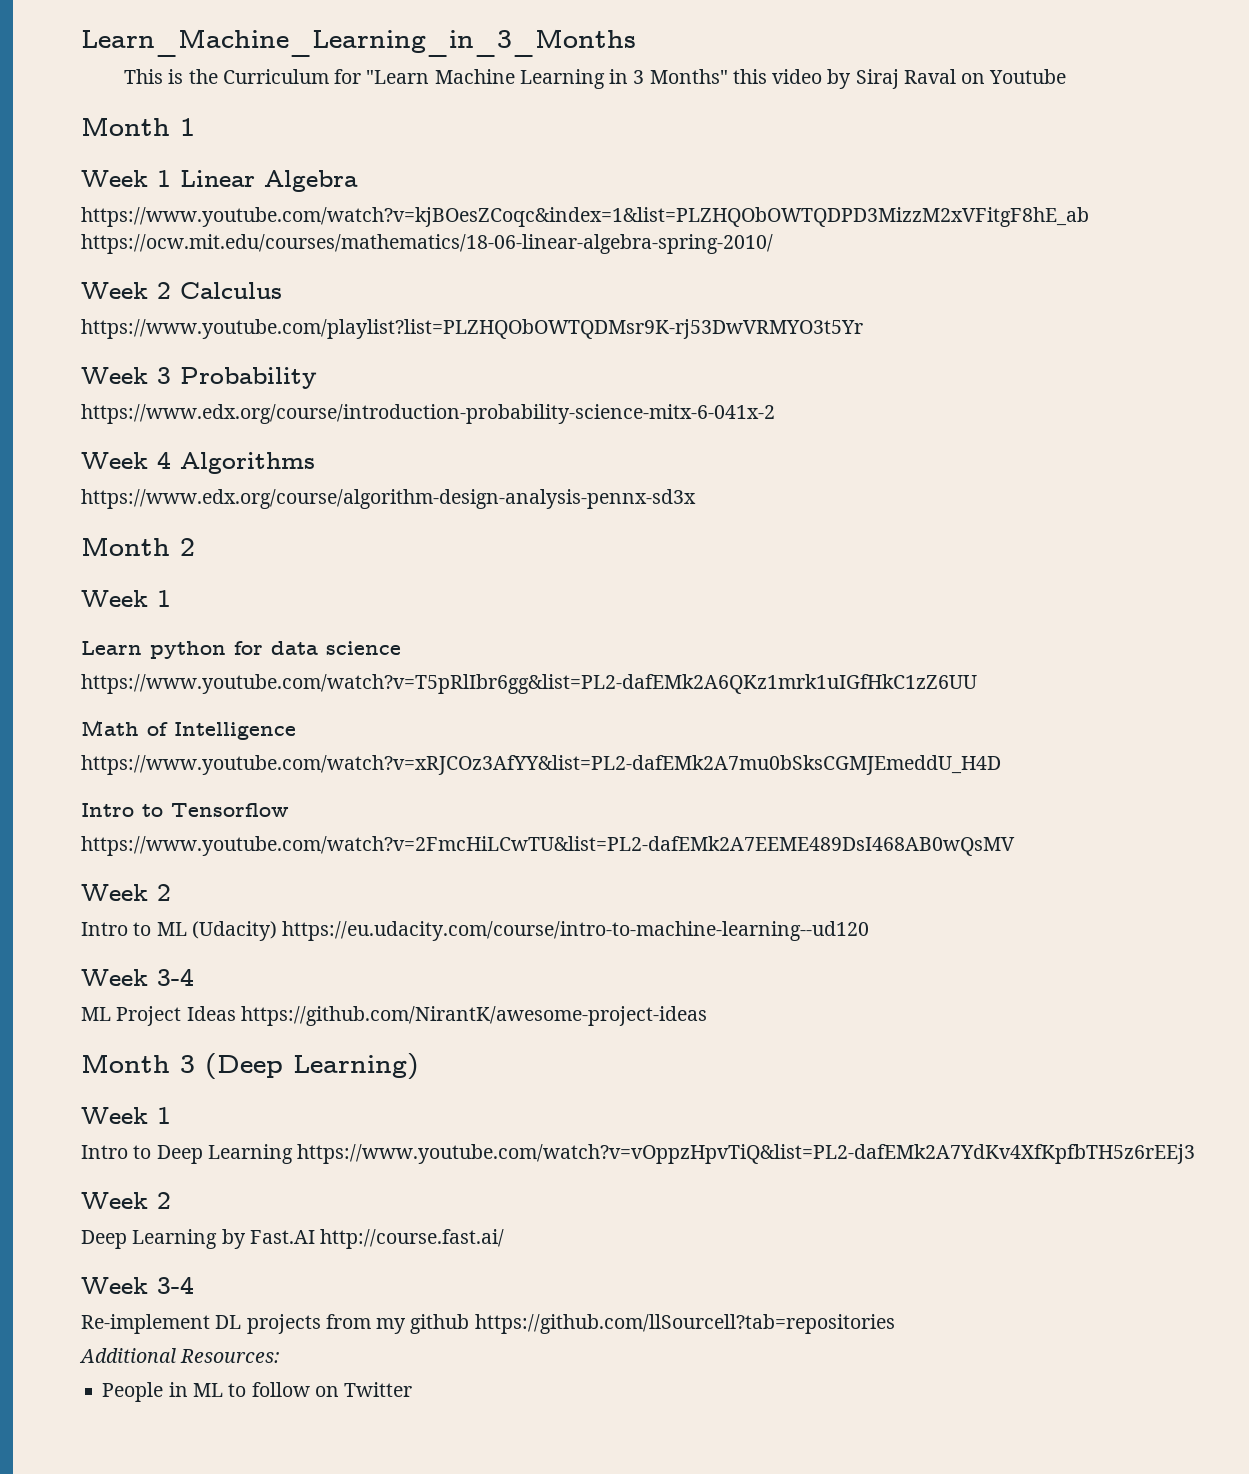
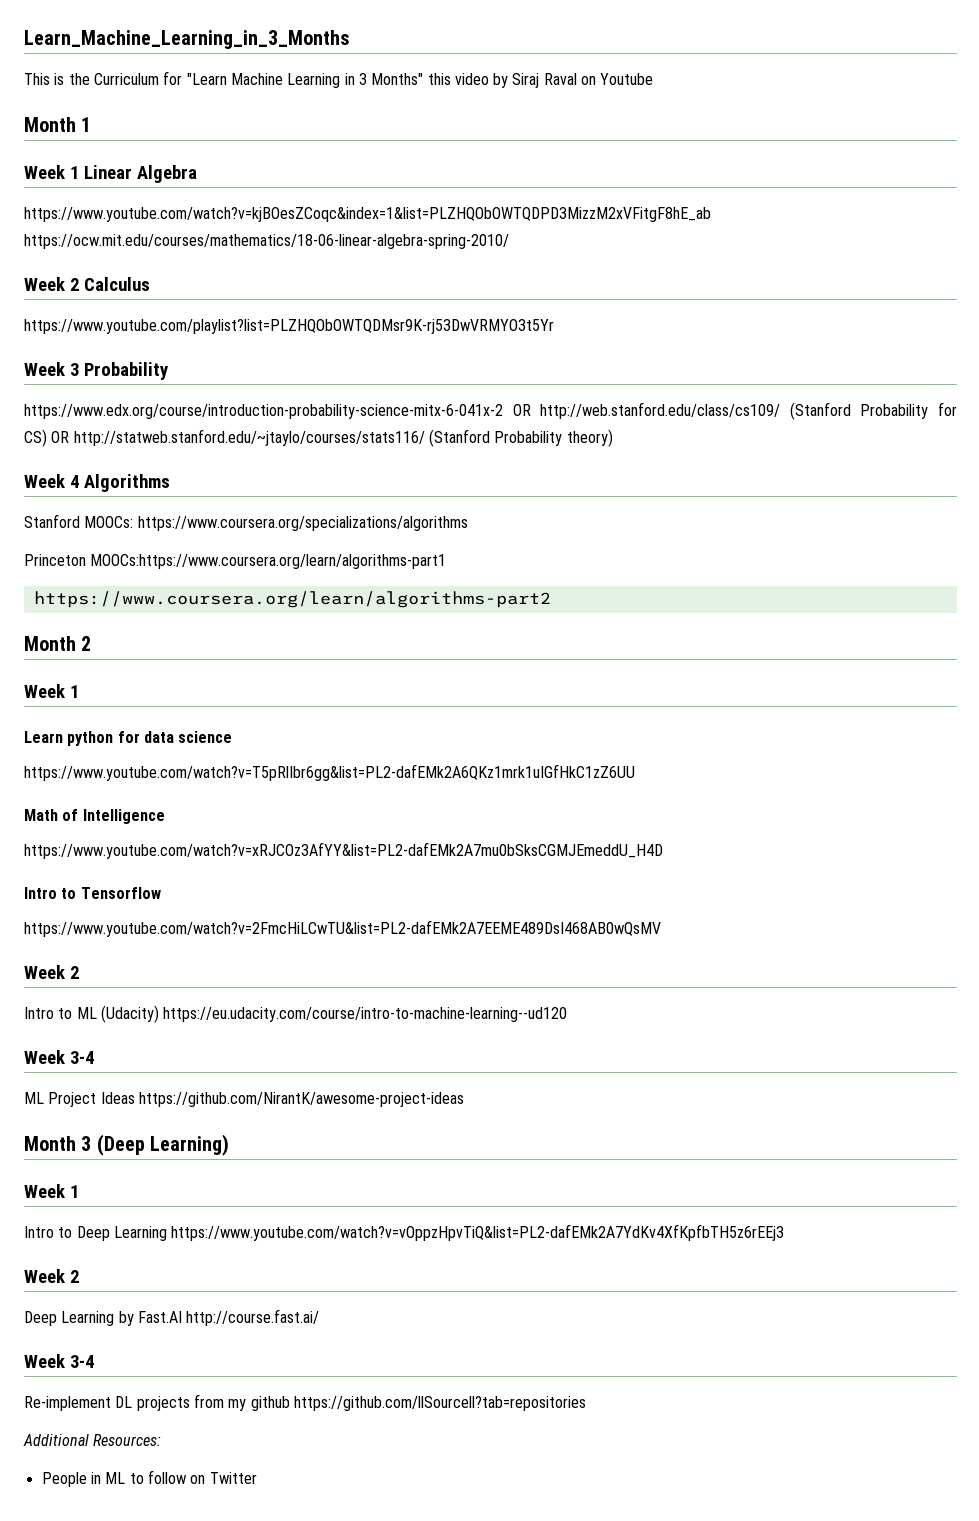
[81,451,315,474] [81,489,696,509] // Week 4 Algorithms // https://www.edx.org/course/algorithm-design-analysis-pennx-sd3x -> [512,402,958,420] [24,429,613,447] [24,474,170,492] [24,514,468,531] [24,554,447,569] [33,591,551,608] OR http://web.stanford.edu/class/cs109/ (Stanford Probability for CS) OR http://statweb.stanford.edu/~jtaylo/courses/stats116/ (Stanford Probability theory) // Week 4 Algorithms // Stanford MOOCs: https://www.coursera.org/specializations/algorithms // Princeton MOOCs:https://www.coursera.org/learn/algorithms-part1 // https://www.coursera.org/learn/algorithms-part2

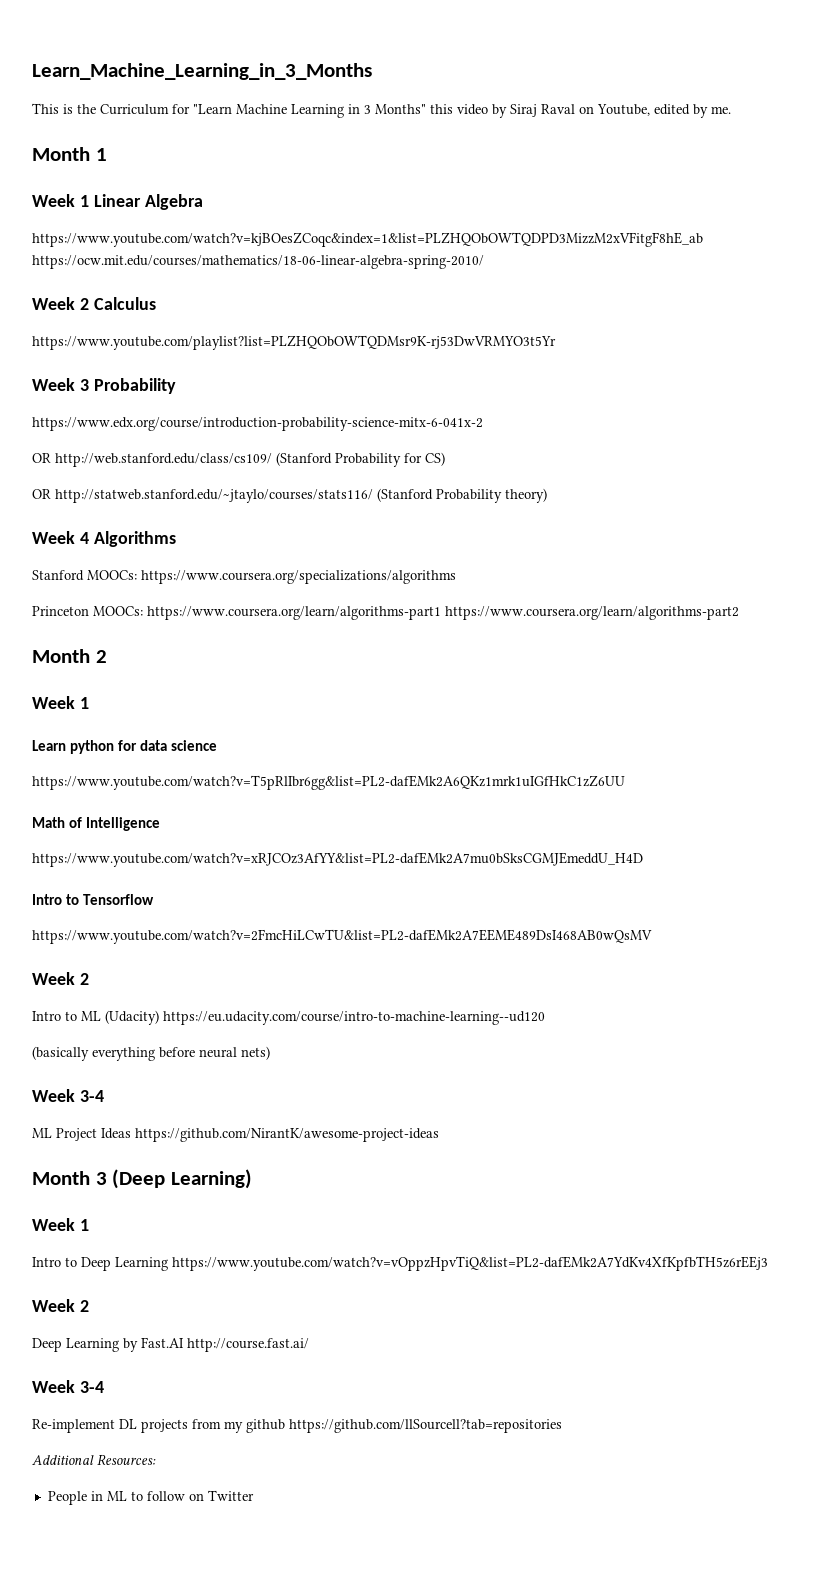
[600,73,654,85] Youtube -> [597,104,731,118] Youtube, edited by me.
(503, 411) none -> (483, 424) //
(47, 438) none -> (445, 459) //
[90,554,447,569] MOOCs:https://www.coursera.org/learn/algorithms-part1 // -> [93,606,441,620] MOOCs: https://www.coursera.org/learn/algorithms-part1
(568, 1014) none -> [32,1046,270,1061] // (basically everything before neural nets)

